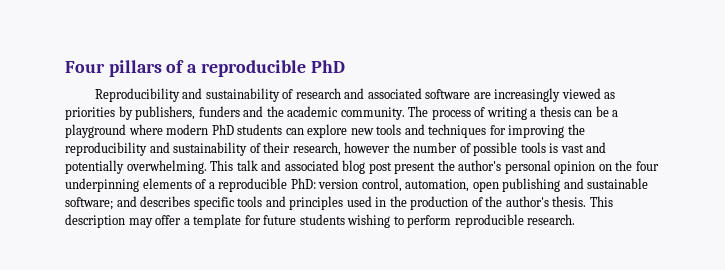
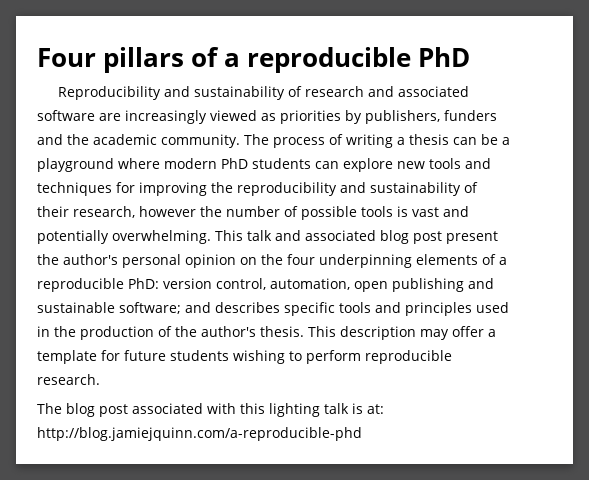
(576, 219) none -> [37,403,384,417] [37,427,362,441] // The blog post associated with this lighting talk is at: http://blog.jamiejquinn.com/a-reproducible-phd

